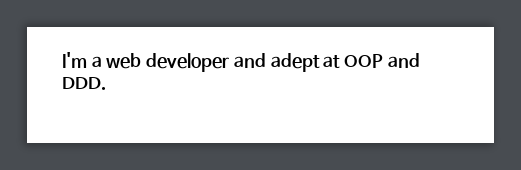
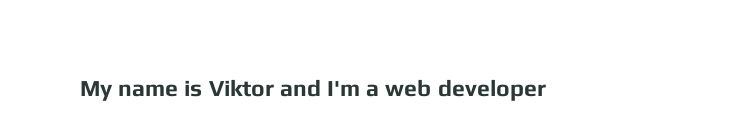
[62,52,420,72] [62,77,106,90] I'm a web developer and adept at OOP and DDD. -> [80,79,546,101] My name is Viktor and I'm a web developer

